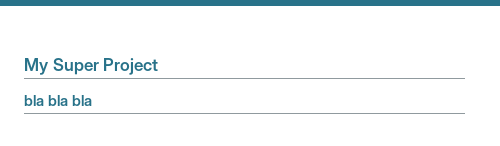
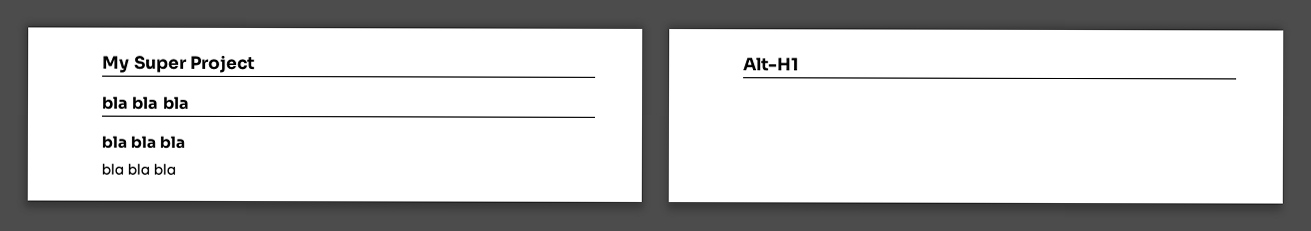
(93, 100) none -> [101,135,186,149] [101,163,177,175] [743,57,799,72] // bla bla bla // bla bla bla // Alt-H1

